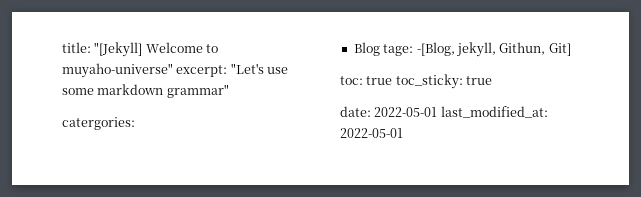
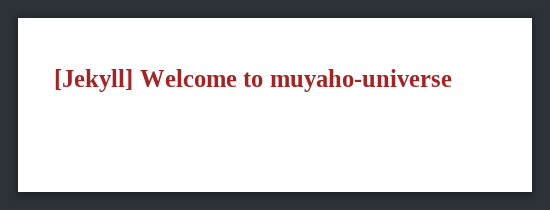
[62,42,219,57] [62,63,289,78] [62,84,229,98] [62,117,135,130] [353,42,571,57] [340,74,493,89] [340,106,548,118] [340,128,403,138] title: "[Jekyll] Welcome to muyaho-universe" excerpt: "Let's use some markdown grammar" // catergories: // Blog tage: -[Blog, jekyll, Githun, Git] // toc: true toc_sticky: true // date: 2022-05-01 last_modified_at: 2022-05-01 -> [54,69,452,92] [Jekyll] Welcome to muyaho-universe

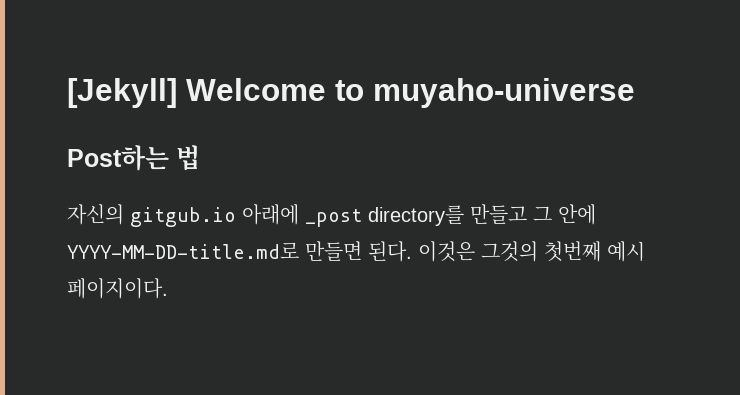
(452, 80) none -> [67,145,200,171] [67,204,596,227] [67,241,645,262] [67,278,168,299] // Post하는 법 // 자신의 gitgub.io 아래에 _post directory를 만들고 그 안에 YYYY-MM-DD-title.md로 만들면 된다. 이것은 그것의 첫번째 예시 페이지이다.

